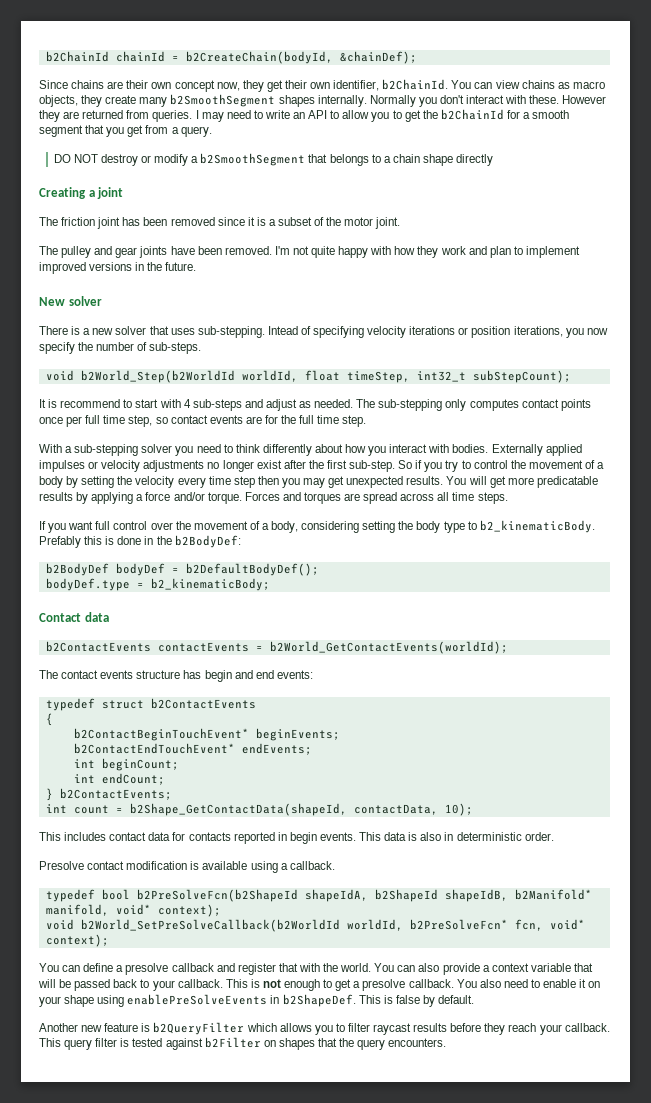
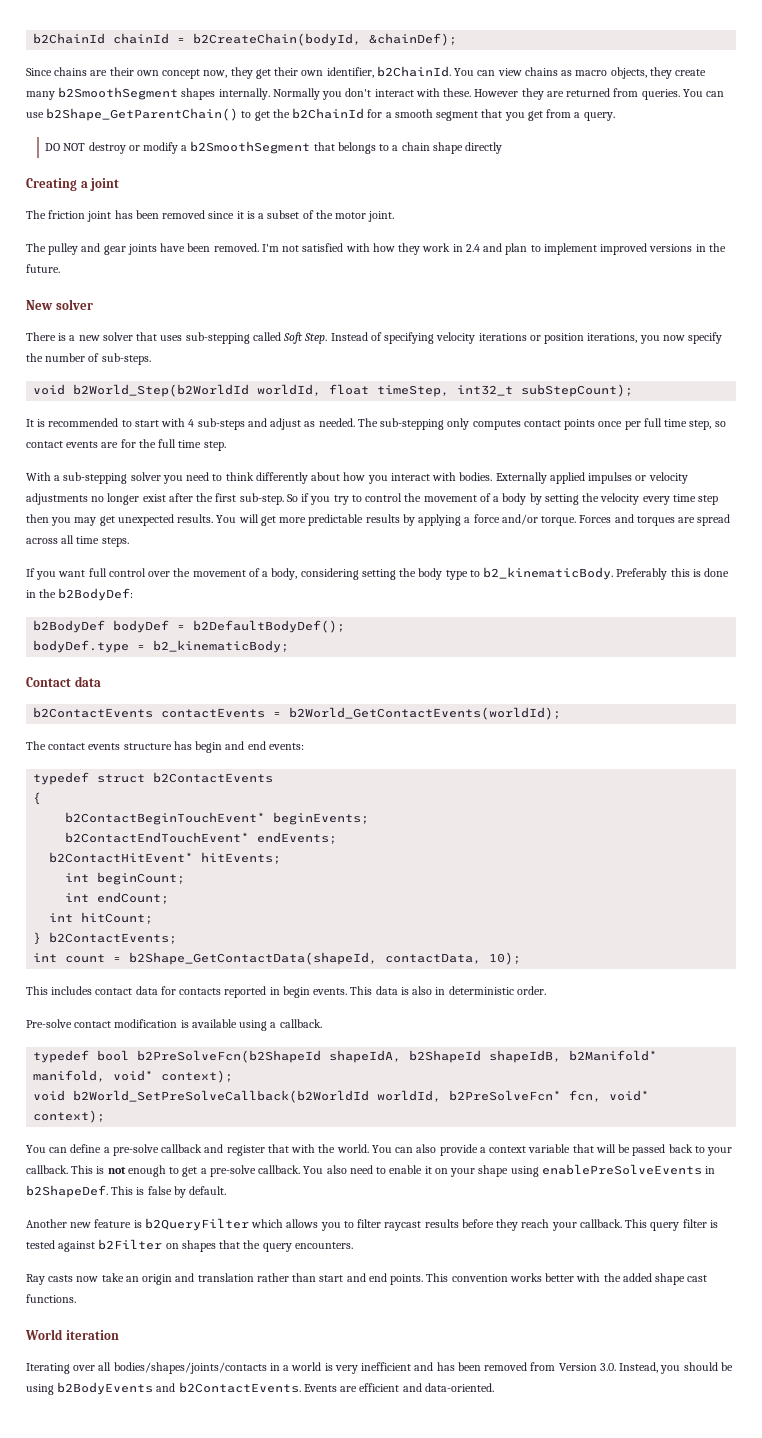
[195,110,390,122] I may need to write an API to allow you -> [682,89,725,97] [26,108,239,121] You can use b2Shape_GetParentChain()
[311,246,369,258] quite happy -> [302,243,344,252] satisfied
(466, 250) none -> [452,244,480,252] in 2.4
[197,326,298,338] sub-stepping. Intead -> [185,332,368,344] sub-stepping called Soft Step. Instead
[60,399,121,408] recommend -> [48,418,119,427] recommended
[536,476,598,488] predicatable -> [308,514,364,526] predictable
[39,536,81,548] Prefably -> [616,568,668,580] Preferably
(312, 749) none -> [49,852,282,864] // b2ContactHitEvent* hitEvents;
(165, 779) none -> [49,912,154,924] // int hitCount;
[39,861,84,870] Presolve -> [26,1019,72,1028] Pre-solve
[125,963,169,975] presolve -> [112,1144,159,1156] pre-solve
[362,979,406,991] presolve -> [209,1165,256,1177] pre-solve
(447, 1042) none -> [26,1273,708,1285] [26,1294,76,1303] [25,1329,119,1340] [26,1362,733,1374] [26,1382,494,1395] // Ray casts now take an origin and translation rather than start and end points. This convention works better with the added shape cast functions. // World iteration // Iterating over all bodies/shapes/joints/contacts in a world is very inefficient and has been removed from Version 3.0. Instead, you should be using b2BodyEvents and b2ContactEvents. Events are efficient and data-oriented.

